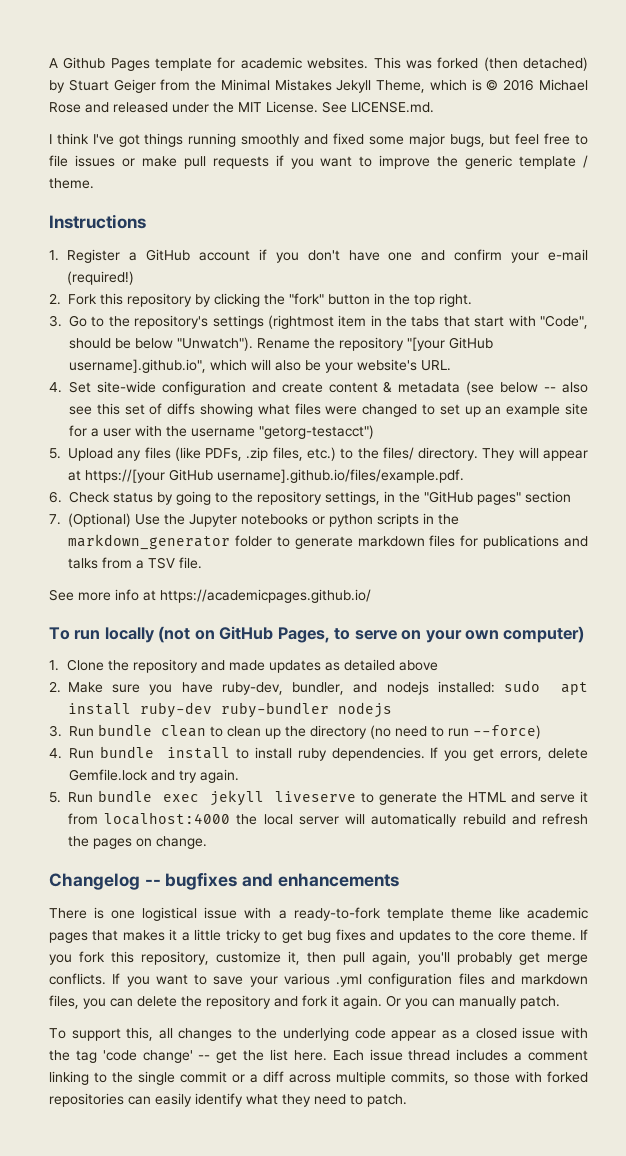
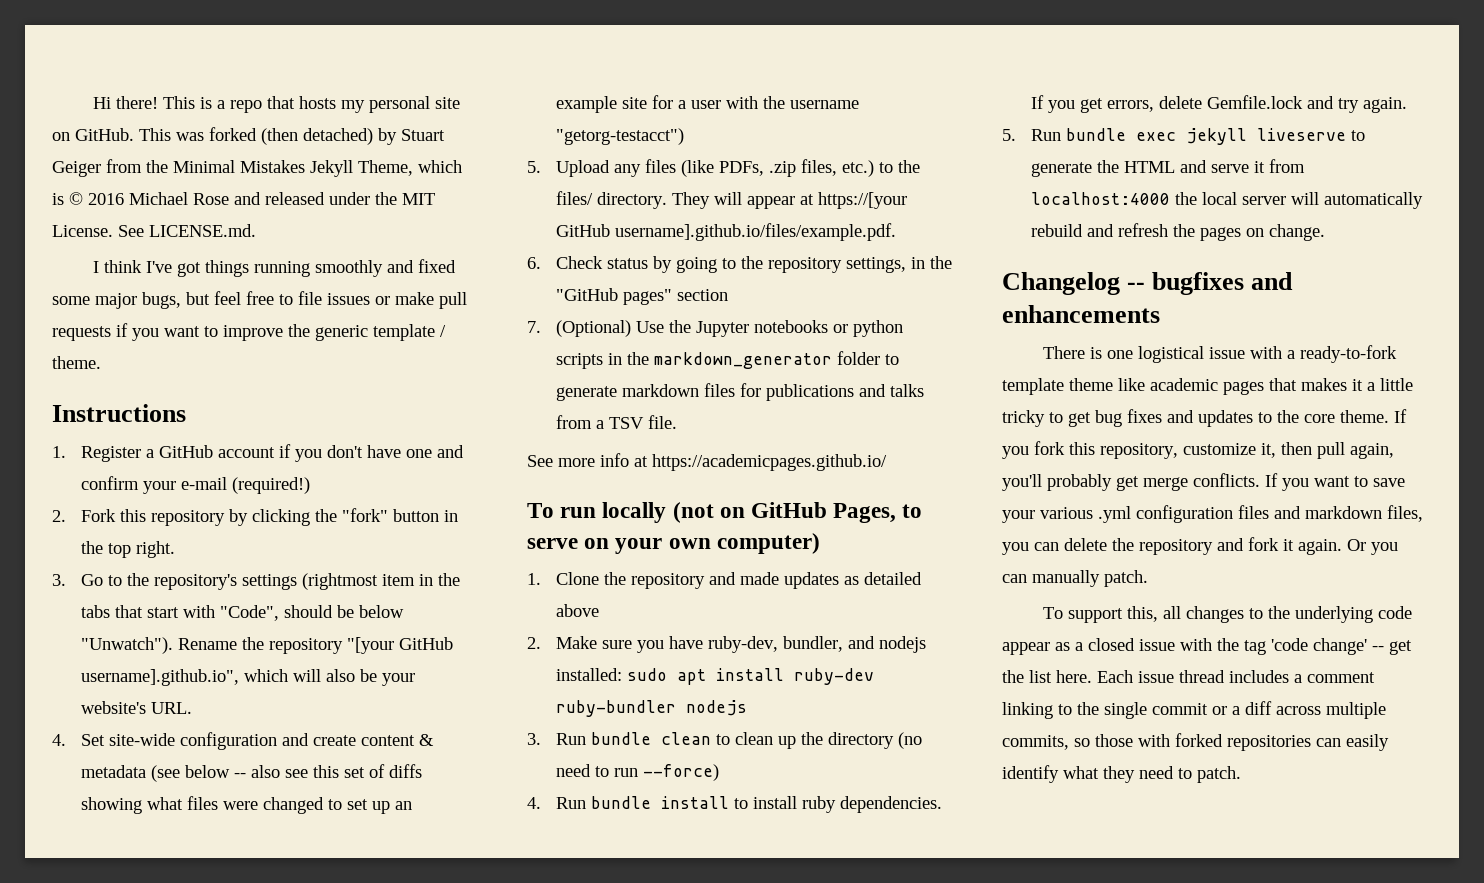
[49,57,369,71] A Github Pages template for academic websites. -> [92,96,460,113] [52,128,134,141] Hi there! This is a repo that hosts my personal site on GitHub.

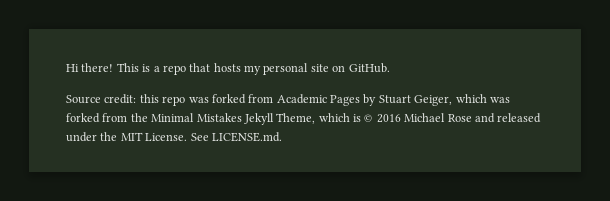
[139,127,445,145] [52,161,101,177] This was forked (then detached) by Stuart Geiger -> [66,94,510,106] [66,113,100,123] // Source credit: this repo was forked from Academic Pages by Stuart Geiger, which was forked
[92,259,456,277] [52,291,467,309] [52,323,446,341] [52,356,101,369] [52,404,186,422] [52,444,464,462] [80,476,310,494] [52,508,458,526] [80,541,175,558] [52,573,460,590] [80,605,404,621] [80,637,453,654] [80,669,415,686] [80,701,192,714] [52,732,434,750] [80,764,422,782] [80,796,412,814] [555,95,859,113] [555,128,684,145] [527,159,920,177] [555,191,907,209] [555,223,896,241] [527,256,952,273] [555,288,728,305] [527,320,903,337] [555,351,899,369] [555,383,924,401] [555,415,677,429] [527,453,887,471] [527,502,923,523] [527,533,820,554] [527,572,922,589] [555,604,599,617] [527,636,926,653] [555,668,874,685] [555,700,747,717] [527,732,922,749] [555,764,719,781] [527,796,942,813] [1030,95,1407,113] [1002,128,1365,145] [1030,159,1305,177] [1030,192,1423,209] [1030,223,1325,241] [1002,272,1294,295] [1002,305,1160,323] [1042,345,1397,363] [1002,378,1413,395] [1002,409,1407,427] [1002,441,1394,459] [1002,473,1405,491] [1002,505,1423,523] [1002,537,1398,555] [1002,570,1148,587] [1042,606,1412,623] [1002,638,1412,655] [1002,670,1375,683] [1002,701,1386,719] [1002,733,1389,751] [1002,765,1241,783] // I think I've got things running smoothly and fixed some major bugs, but feel free to file issues or make pull requests if you want to improve the generic template / theme. // Instructions // 1. Register a GitHub account if you don't have one and confirm your e-mail (required!) // 2. Fork this repository by clicking the "fork" button in the top right. // 3. Go to the repository's settings (rightmost item in the tabs that start with "Code", should be below "Unwatch"). Rename the repository "[your GitHub username].github.io", which will also be your website's URL. // 4. Set site-wide configuration and create content & metadata (see below -- also see this set of diffs showing what files were changed to set up an example site for a user with the username "getorg-testacct") // 5. Upload any files (like PDFs, .zip files, etc.) to the files/ directory. They will appear at https://[your GitHub username].github.io/files/example.pdf. // 6. Check status by going to the repository settings, in the "GitHub pages" section // 7. (Optional) Use the Jupyter notebooks or python scripts in the markdown_generator folder to generate markdown files for publications and talks from a TSV file. // See more info at https://academicpages.github.io/ // To run locally (not on GitHub Pages, to serve on your own computer) // 1. Clone the repository and made updates as detailed above // 2. Make sure you have ruby-dev, bundler, and nodejs installed: sudo apt install ruby-dev ruby-bundler nodejs // 3. Run bundle clean to clean up the directory (no need to run --force) // 4. Run bundle install to install ruby dependencies. If you get errors, delete Gemfile.lock and try again. // 5. Run bundle exec jekyll liveserve to generate the HTML and serve it from localhost:4000 the local server will automatically rebuild and refresh the pages on change. // Changelog -- bugfixes and enhancements // There is one logistical issue with a ready-to-fork template theme like academic pages that makes it a little tricky to get bug fixes and updates to the core theme. If you fork this repository, customize it, then pull again, you'll probably get merge conflicts. If you want to save your various .yml configuration files and markdown files, you can delete the repository and fork it again. Or you can manually patch. // To support this, all changes to the underlying code appear as a closed issue with the tag 'code change' -- get the list here. Each issue thread includes a comment linking to the single commit or a diff across multiple commits, so those with forked repositories can easily identify what they need to patch. -> (282, 137) none

